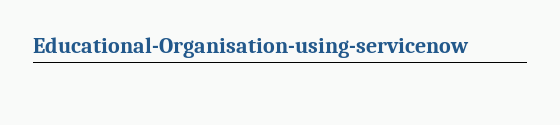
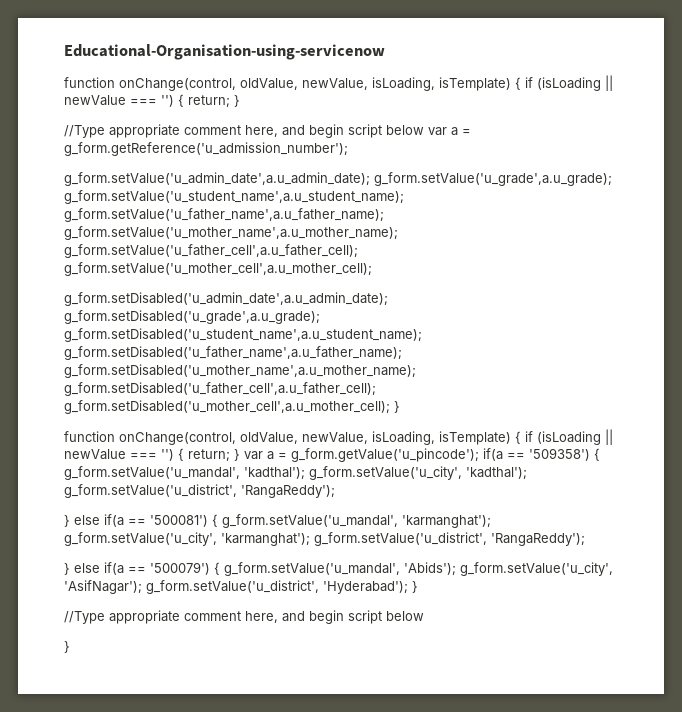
(469, 47) none -> [64,75,613,91] [64,94,240,108] [64,124,471,138] [64,142,348,156] [64,172,612,186] [64,190,404,204] [64,208,384,222] [64,226,398,240] [64,244,358,258] [64,262,372,276] [64,292,388,306] [64,310,320,324] [64,328,422,342] [64,346,402,360] [64,364,416,378] [64,382,376,396] [64,400,400,414] [64,429,613,445] [64,448,600,462] [64,466,527,480] [64,484,335,498] [64,514,491,528] [64,532,585,546] [64,562,613,576] [64,580,418,594] [64,610,424,624] [64,641,70,653] // function onChange(control, oldValue, newValue, isLoading, isTemplate) { if (isLoading || newValue === '') { return; } // //Type appropriate comment here, and begin script below var a = g_form.getReference('u_admission_number'); // g_form.setValue('u_admin_date',a.u_admin_date); g_form.setValue('u_grade',a.u_grade); g_form.setValue('u_student_name',a.u_student_name); g_form.setValue('u_father_name',a.u_father_name); g_form.setValue('u_mother_name',a.u_mother_name); g_form.setValue('u_father_cell',a.u_father_cell); g_form.setValue('u_mother_cell',a.u_mother_cell); // g_form.setDisabled('u_admin_date',a.u_admin_date); g_form.setDisabled('u_grade',a.u_grade); g_form.setDisabled('u_student_name',a.u_student_name); g_form.setDisabled('u_father_name',a.u_father_name); g_form.setDisabled('u_mother_name',a.u_mother_name); g_form.setDisabled('u_father_cell',a.u_father_cell); g_form.setDisabled('u_mother_cell',a.u_mother_cell); } // function onChange(control, oldValue, newValue, isLoading, isTemplate) { if (isLoading || newValue === '') { return; } var a = g_form.getValue('u_pincode'); if(a == '509358') { g_form.setValue('u_mandal', 'kadthal'); g_form.setValue('u_city', 'kadthal'); g_form.setValue('u_district', 'RangaReddy'); // } else if(a == '500081') { g_form.setValue('u_mandal', 'karmanghat'); g_form.setValue('u_city', 'karmanghat'); g_form.setValue('u_district', 'RangaReddy'); // } else if(a == '500079') { g_form.setValue('u_mandal', 'Abids'); g_form.setValue('u_city', 'AsifNagar'); g_form.setValue('u_district', 'Hyderabad'); } // //Type appropriate comment here, and begin script below // }

